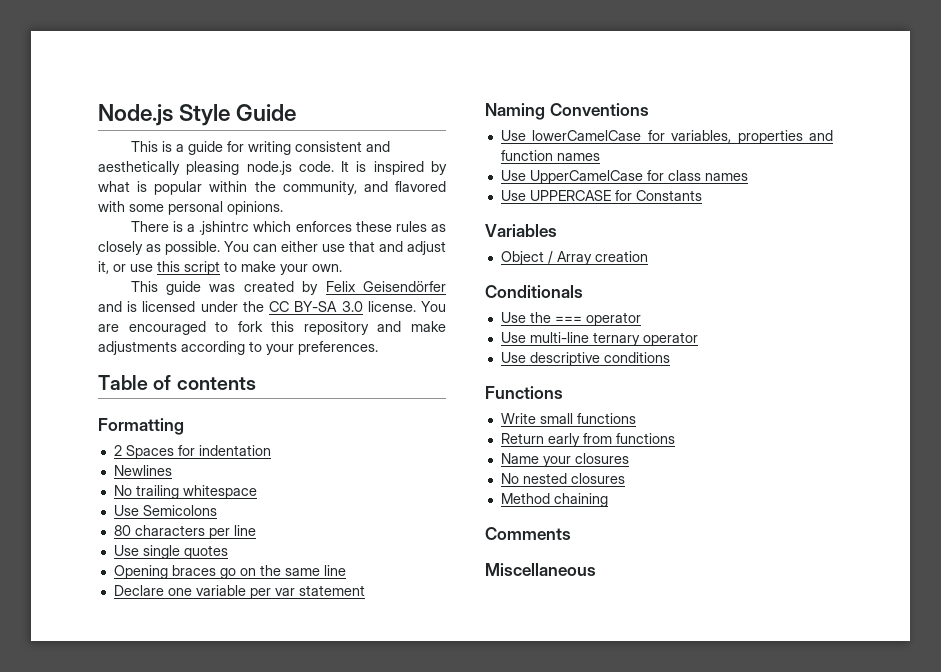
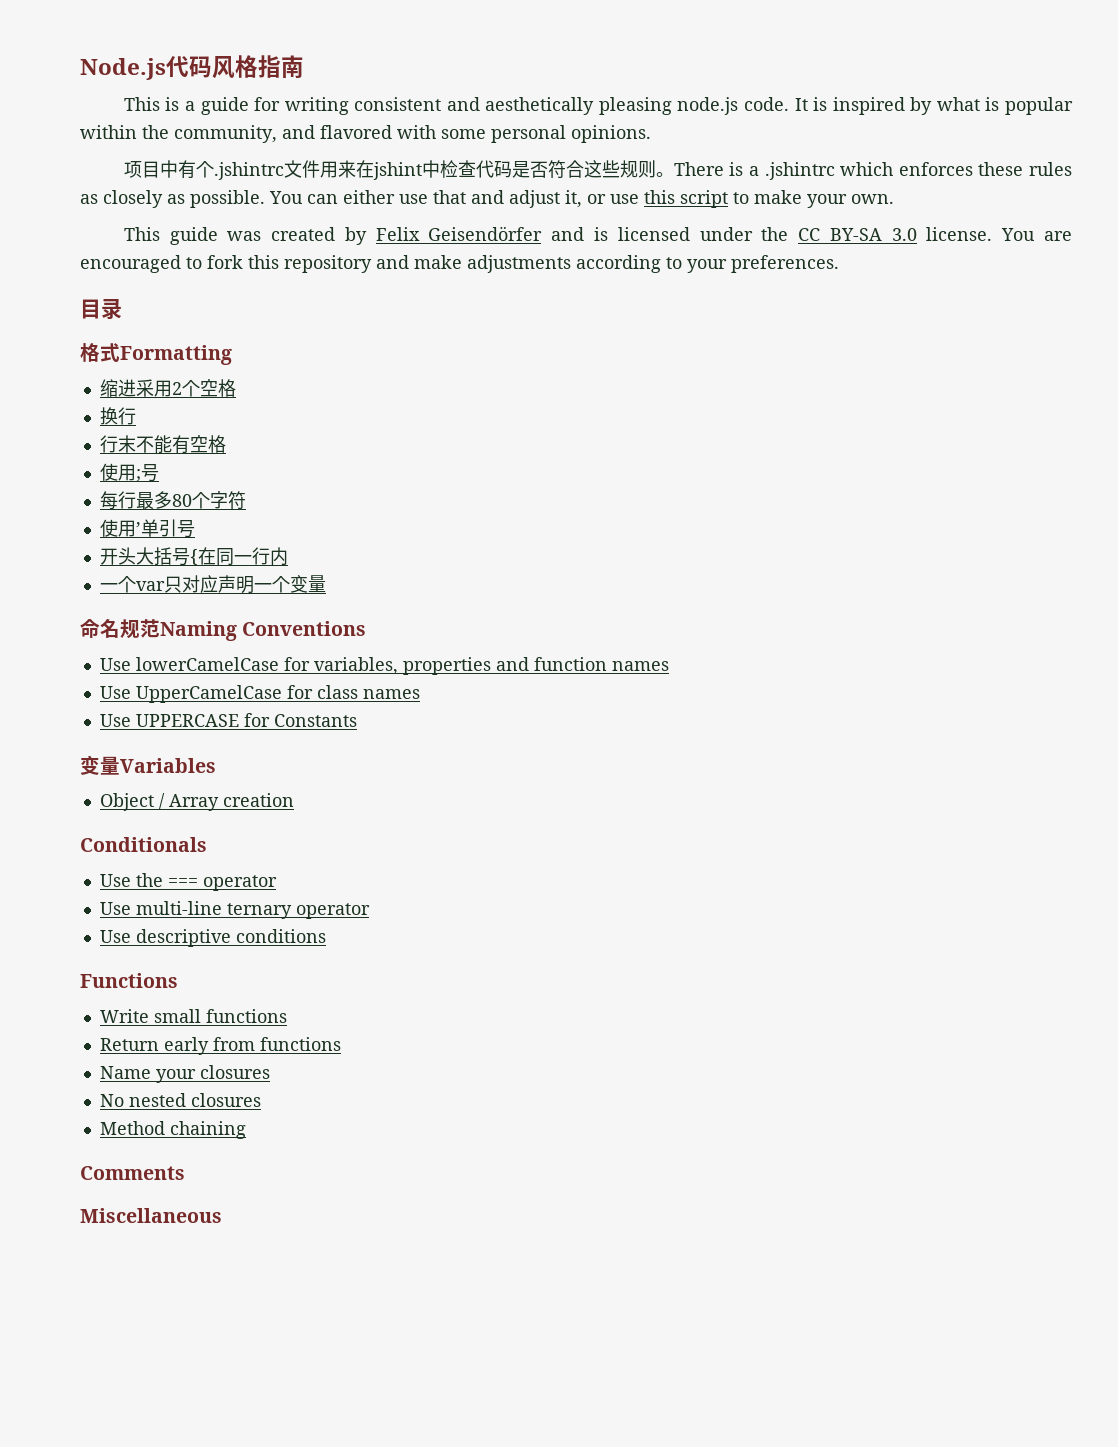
[179,104,297,126] Style Guide -> [166,55,304,79] 代码风格指南
(283, 208) none -> [123,160,674,180] 项目中有个.jshintrc文件用来在jshint中检查代码是否符合这些规则。
[98,375,256,390] [98,418,184,435] [113,445,271,459] [113,465,172,476] [113,485,257,499] [113,505,217,516] [113,525,256,539] [113,545,228,559] [113,565,346,579] [113,585,365,599] Table of contents // Formatting // 2 Spaces for indentation // Newlines // No trailing whitespace // Use Semicolons // 80 characters per line // Use single quotes // Opening braces go on the same line // Declare one variable per var statement // -> [80,298,122,320] [80,343,232,365] [99,379,236,397] [99,407,136,425] [99,435,226,454] [99,463,159,482] [99,491,246,510] [99,519,195,538] [99,547,288,566] [99,575,326,594] [80,619,160,639] 目录 // 格式Formatting // 缩进采用2个空格 // 换行 // 行末不能有空格 // 使用;号 // 每行最多80个字符 // 使用’单引号 // 开头大括号{在同一行内 // 一个var只对应声明一个变量 // 命名规范
(702, 195) none -> [80,755,120,775] 变量

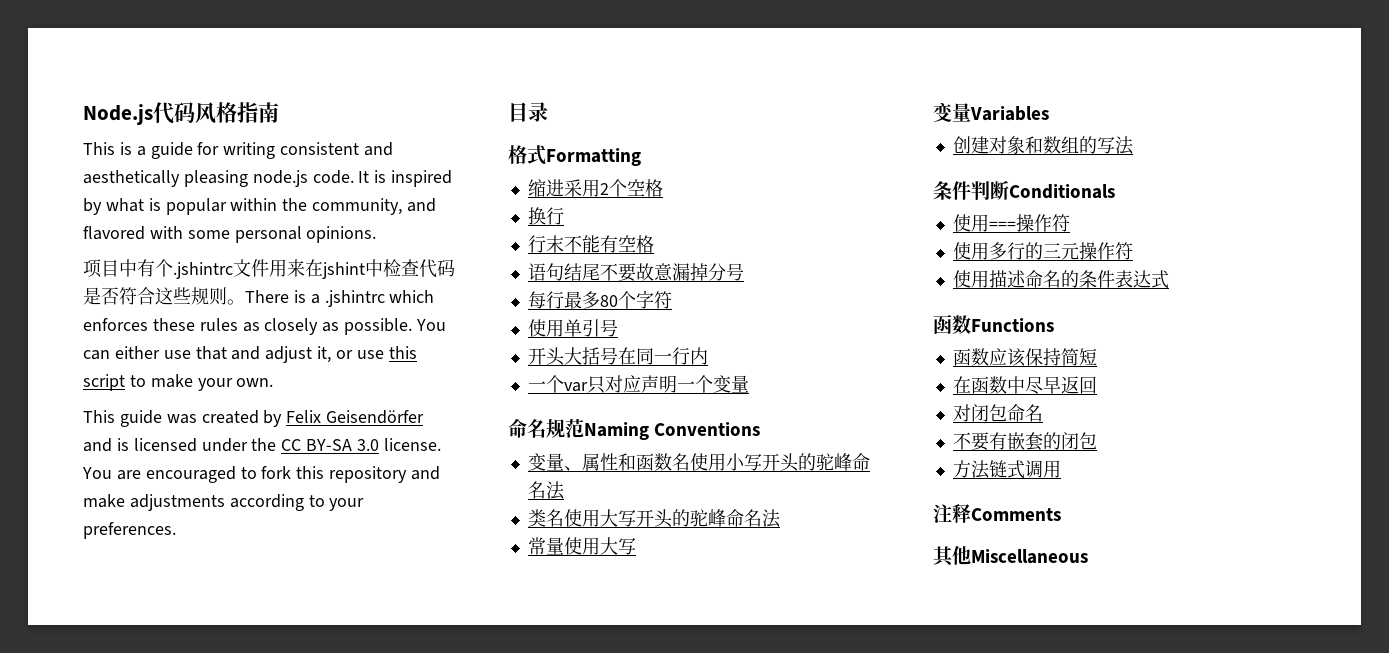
[99,463,141,482] 使用; -> [527,263,726,282] 语句结尾不要故意漏掉分
[135,522,141,535] ’ -> (564, 328) none
[189,549,198,565] { -> (618, 356) none
[99,657,669,675] [99,685,420,703] [99,713,357,727] [80,755,216,775] [99,793,294,811] [80,837,207,852] [99,873,277,891] [99,901,370,919] [99,929,326,947] [80,973,178,988] [99,1009,287,1023] [99,1037,341,1055] [99,1065,270,1083] [99,1093,261,1107] [99,1121,246,1139] Use lowerCamelCase for variables, properties and function names // Use UpperCamelCase for class names // Use UPPERCASE for Constants // 变量Variables // Object / Array creation // Conditionals // Use the === operator // Use multi-line ternary operator // Use descriptive conditions // Functions // Write small functions // Return early from functions // Name your closures // No nested closures // Method chaining // -> [527,453,870,472] [527,481,565,500] [527,509,781,528] [527,537,636,555] [933,102,1049,122] [952,136,1134,155] [933,180,1115,201] [952,214,1070,232] [952,242,1133,260] [952,270,1169,289] [933,314,1054,334] [952,348,1097,367] [952,376,1097,395] [952,404,1043,422] [952,432,1097,451] [952,460,1061,479] [933,504,971,523] 变量、属性和函数名使用小写开头的驼峰命名法 // 类名使用大写开头的驼峰命名法 // 常量使用大写 // 变量Variables // 创建对象和数组的写法 // 条件判断Conditionals // 使用===操作符 // 使用多行的三元操作符 // 使用描述命名的条件表达式 // 函数Functions // 函数应该保持简短 // 在函数中尽早返回 // 对闭包命名 // 不要有嵌套的闭包 // 方法链式调用 // 注释
(185, 1173) none -> [933,546,971,567] 其他

